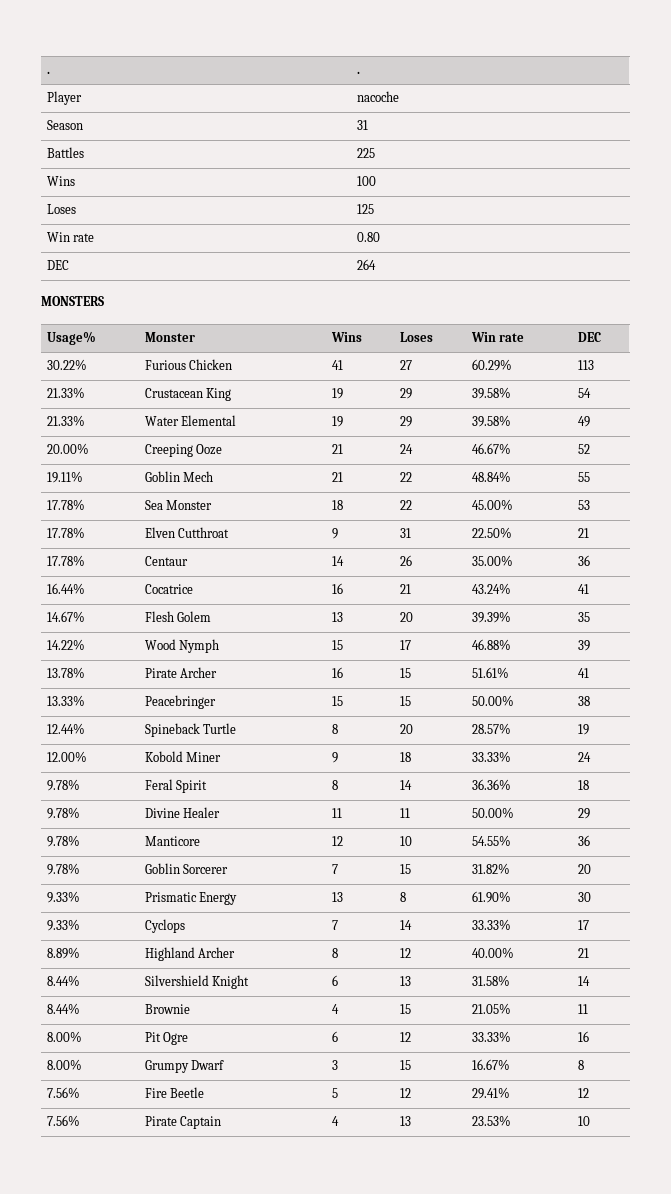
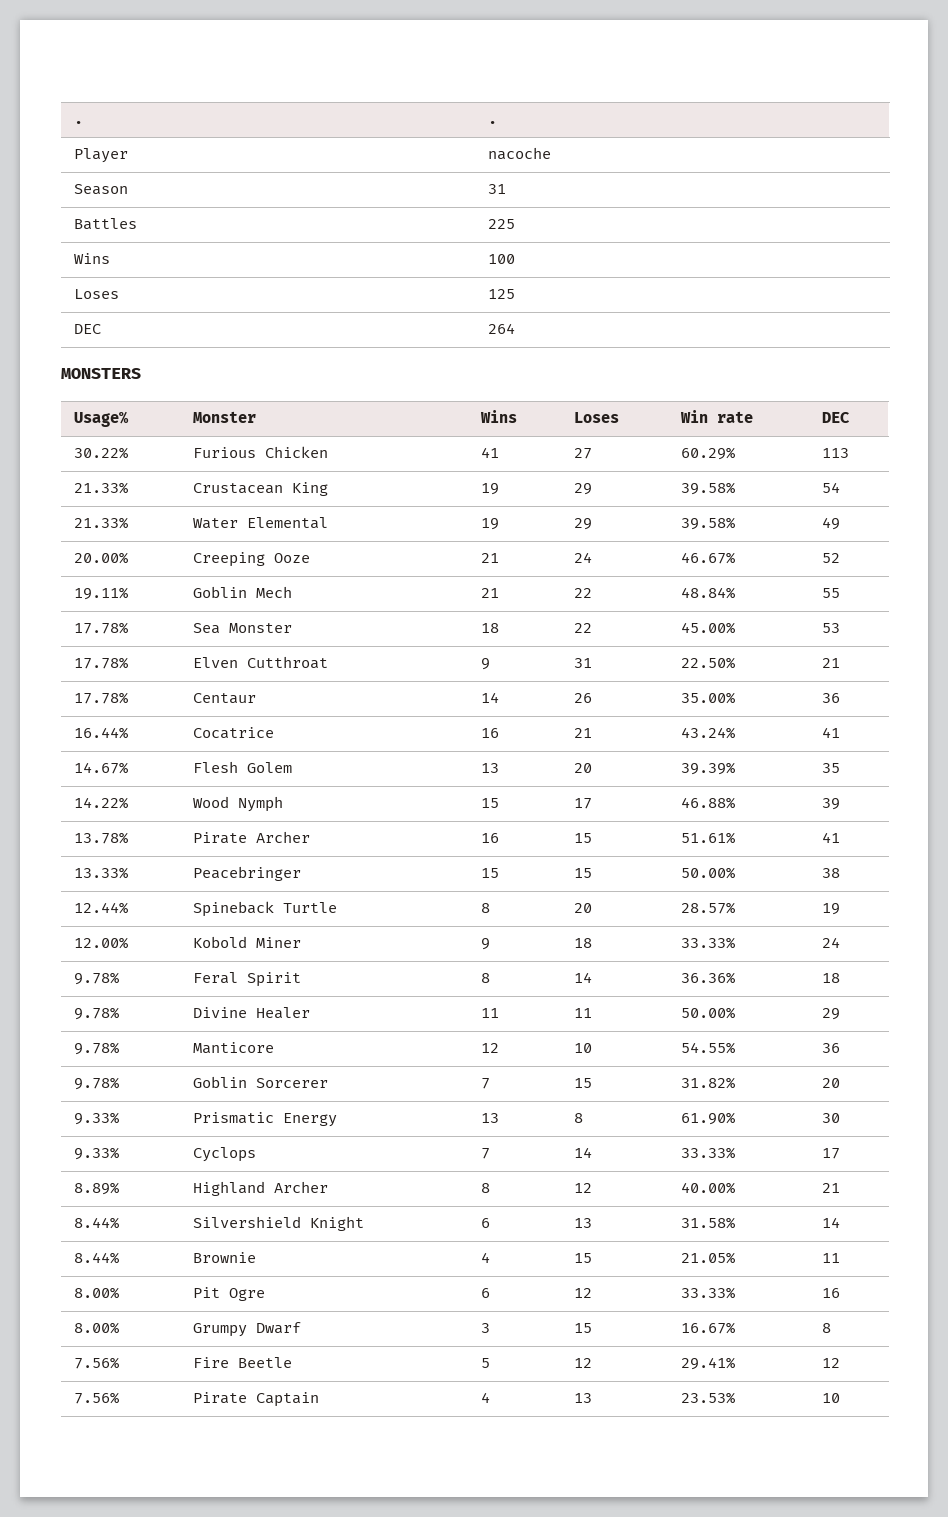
[46,232,95,242] [356,232,380,242] // Win rate | 0.80 -> (515, 294) none

